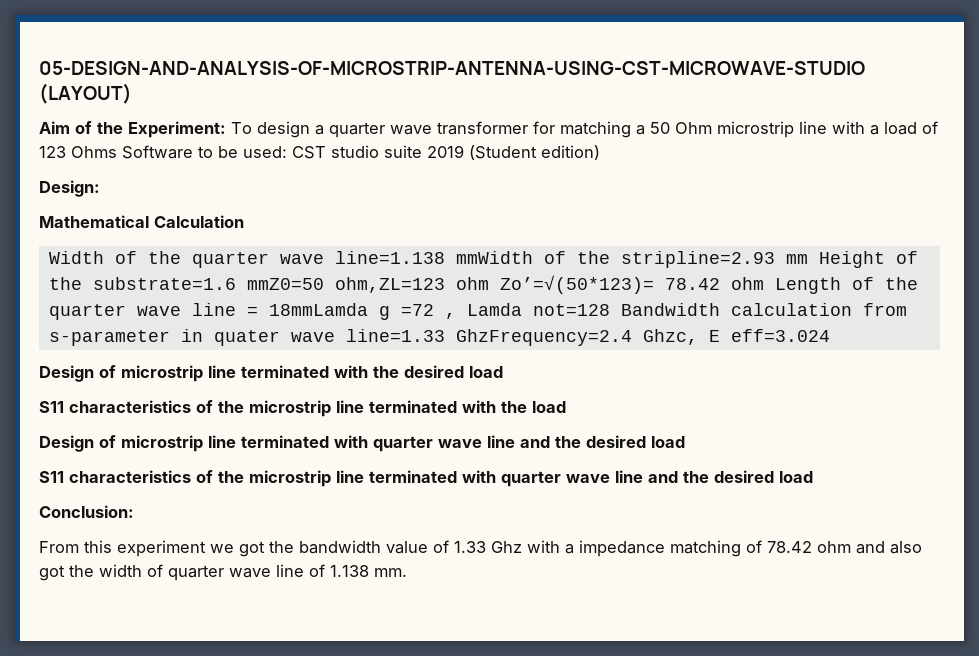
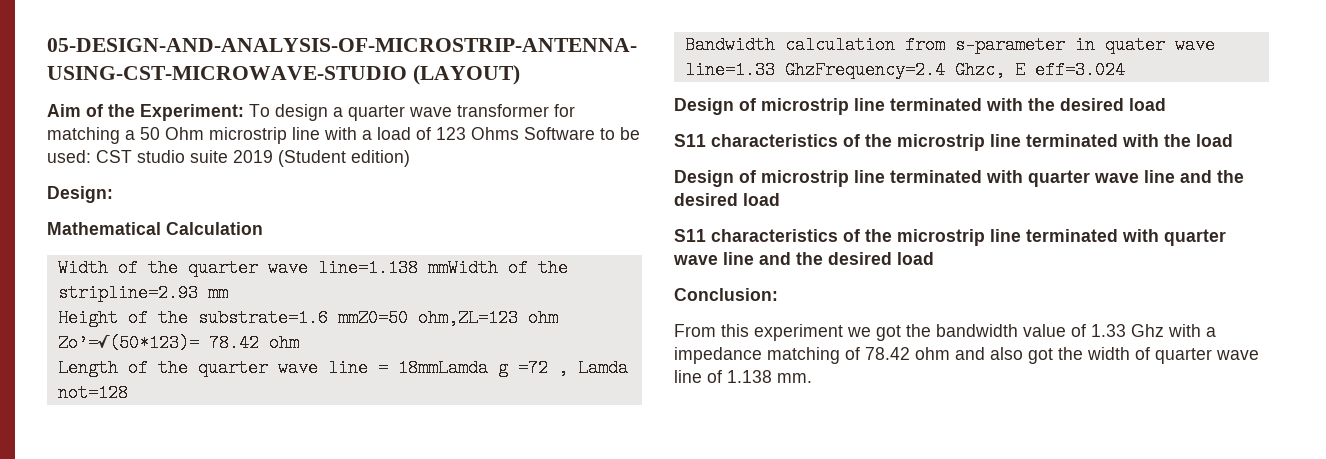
(808, 259) none -> (228, 293) //
(764, 283) none -> (299, 343) //
(610, 310) none -> (128, 393) //

